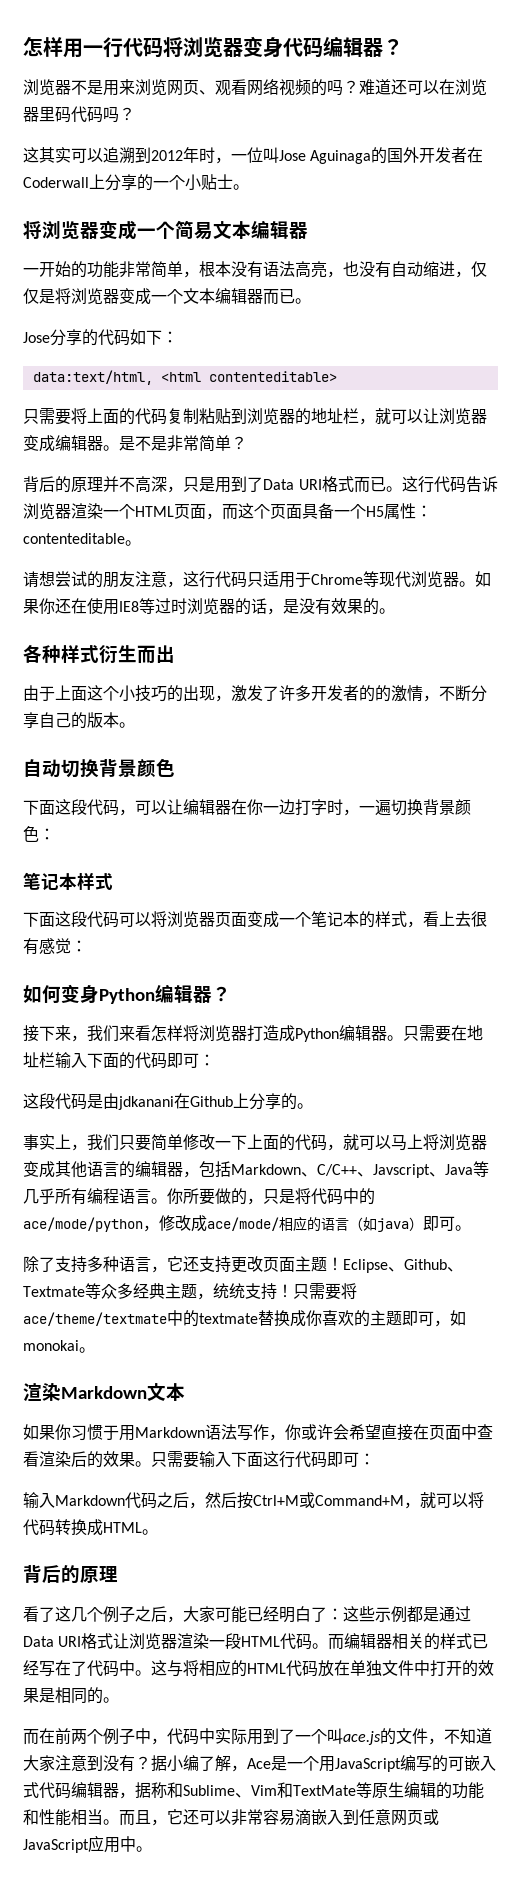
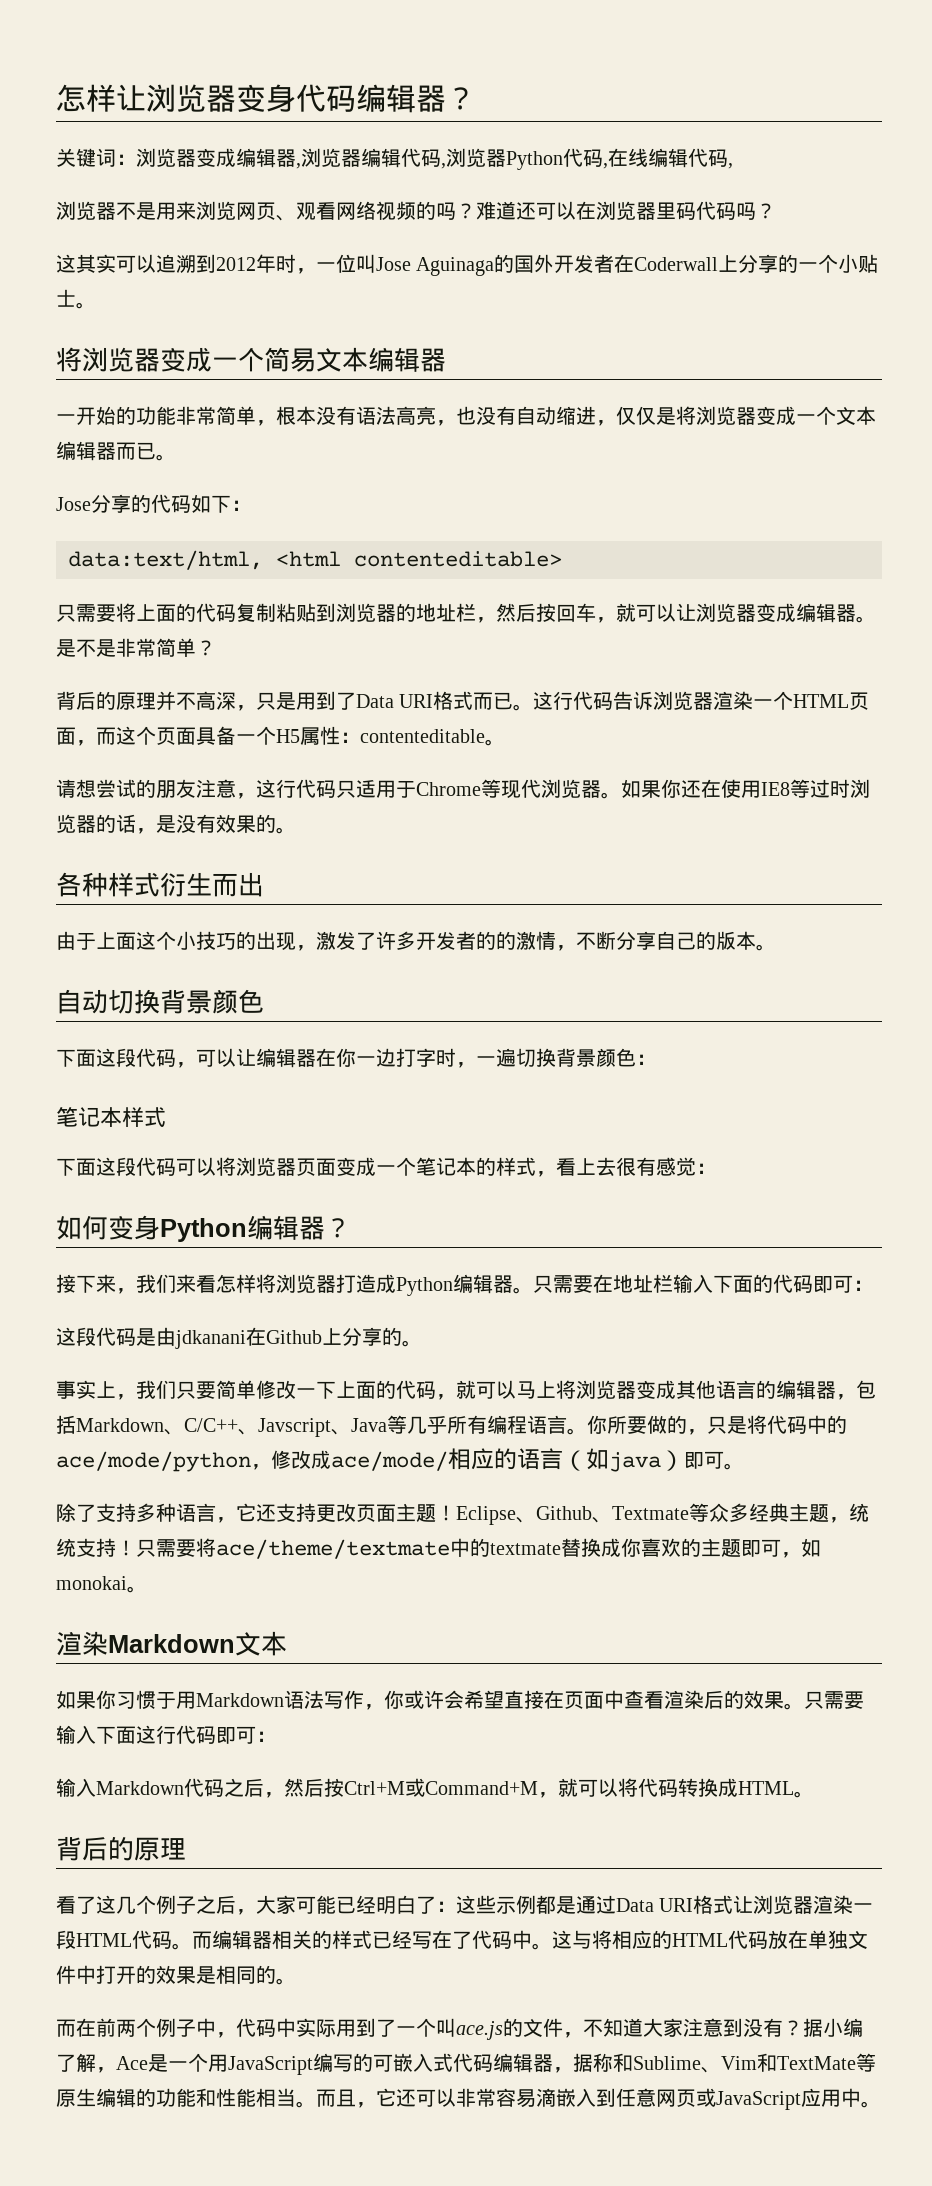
[23,37,183,58] 怎样用一行代码将 -> [56,84,146,112] 怎样让
(403, 47) none -> [56,148,733,170] // 关键词：浏览器变成编辑器,浏览器编辑代码,浏览器Python代码,在线编辑代码,
(375, 421) none -> [496,603,616,623] 然后按回车，

